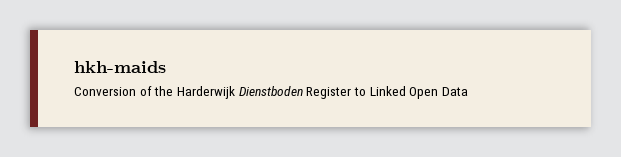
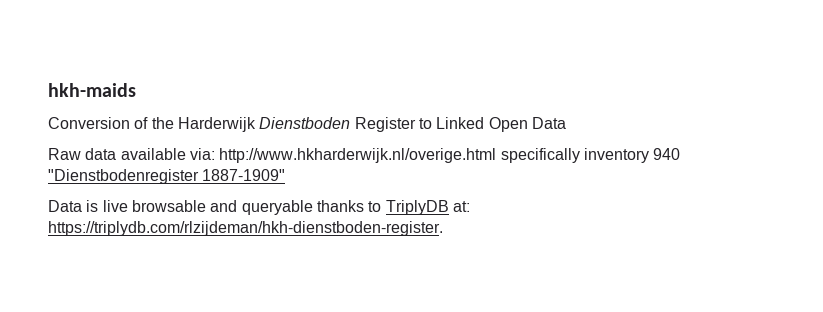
(468, 91) none -> [48,148,681,163] [48,169,286,184] [48,200,470,215] [48,221,443,236] // Raw data available via: http://www.hkharderwijk.nl/overige.html specifically inventory 940 "Dienstbodenregister 1887-1909" // Data is live browsable and queryable thanks to TriplyDB at: https://triplydb.com/rlzijdeman/hkh-dienstboden-register.

